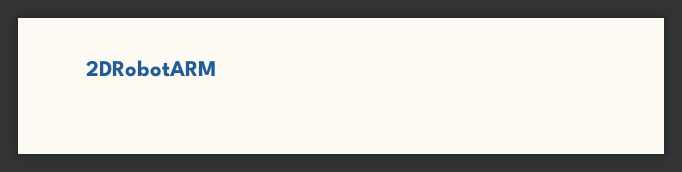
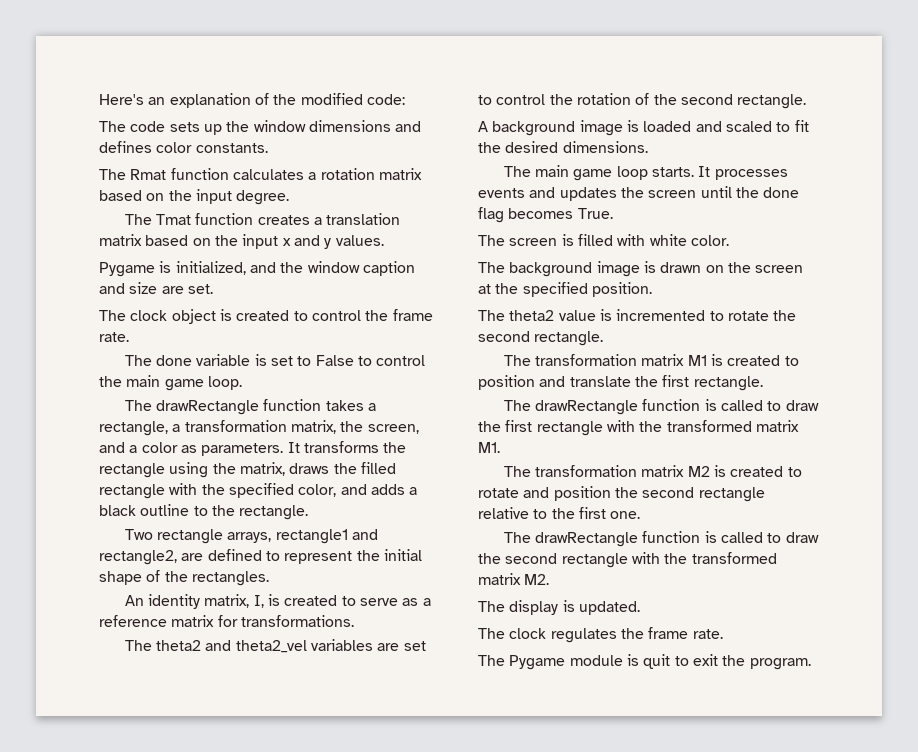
[86,60,216,77] 2DRobotARM -> [99,93,405,108] [99,120,422,135] [99,141,268,153] [99,168,422,180] [99,189,290,205] [124,213,401,225] [99,234,384,249] [99,261,415,277] [99,282,213,294] [99,309,433,324] [99,332,129,342] [124,354,426,366] [99,375,242,391] [124,399,377,415] [99,420,419,436] [99,441,407,456] [99,462,396,478] [99,483,418,499] [99,504,309,520] [124,529,379,544] [99,549,422,565] [99,570,269,586] [124,594,431,609] [99,615,354,627] [124,639,426,653] [478,93,807,109] [478,120,809,136] [478,141,648,153] [503,165,788,181] [478,186,800,201] [478,207,613,223] [478,234,729,246] [478,261,804,277] [478,282,652,297] [478,309,797,321] [478,331,604,346] [503,354,799,366] [478,375,763,391] [503,399,819,415] [478,420,799,436] [478,442,500,453] [503,465,802,477] [478,486,765,502] [478,507,641,519] [503,531,819,547] [478,552,777,568] [478,573,550,585] [478,600,640,615] [478,627,723,643] [478,654,811,670] Here's an explanation of the modified code: // The code sets up the window dimensions and defines color constants. // The Rmat function calculates a rotation matrix based on the input degree. // The Tmat function creates a translation matrix based on the input x and y values. // Pygame is initialized, and the window caption and size are set. // The clock object is created to control the frame rate. // The done variable is set to False to control the main game loop. // The drawRectangle function takes a rectangle, a transformation matrix, the screen, and a color as parameters. It transforms the rectangle using the matrix, draws the filled rectangle with the specified color, and adds a black outline to the rectangle. // Two rectangle arrays, rectangle1 and rectangle2, are defined to represent the initial shape of the rectangles. // An identity matrix, I, is created to serve as a reference matrix for transformations. // The theta2 and theta2_vel variables are set to control the rotation of the second rectangle. // A background image is loaded and scaled to fit the desired dimensions. // The main game loop starts. It processes events and updates the screen until the done flag becomes True. // The screen is filled with white color. // The background image is drawn on the screen at the specified position. // The theta2 value is incremented to rotate the second rectangle. // The transformation matrix M1 is created to position and translate the first rectangle. // The drawRectangle function is called to draw the first rectangle with the transformed matrix M1. // The transformation matrix M2 is created to rotate and position the second rectangle relative to the first one. // The drawRectangle function is called to draw the second rectangle with the transformed matrix M2. // The display is updated. // The clock regulates the frame rate. // The Pygame module is quit to exit the program.

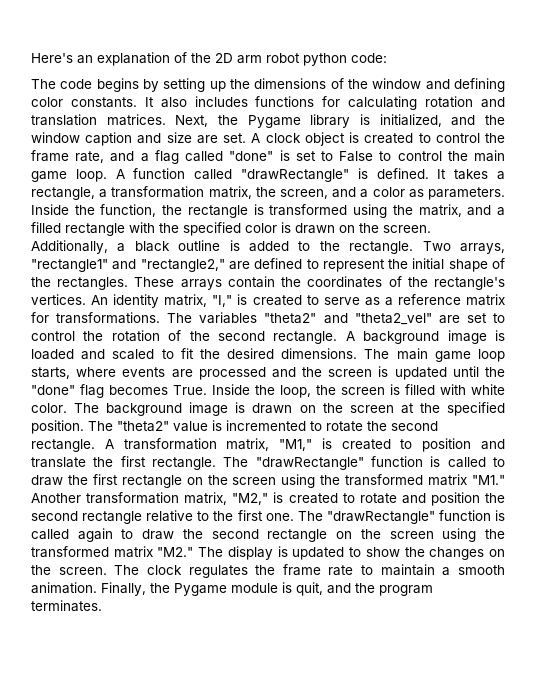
[300,93,363,105] modified -> [215,53,347,66] 2D arm robot python
[169,120,422,135] [99,141,268,153] [99,168,422,180] [99,189,290,205] [124,213,401,225] [99,234,384,249] [99,262,155,277] sets up the window dimensions and defines color constants. // The Rmat function calculates a rotation matrix based on the input degree. // The Tmat function creates a translation matrix based on the input x and y values. // Pygame -> [96,78,505,92] [31,96,506,110] [31,114,351,128] begins by setting up the dimensions of the window and defining color constants. It also includes functions for calculating rotation and translation matrices. Next, the Pygame library
[99,310,126,321] // The -> [251,133,261,143] A
[99,332,129,342] [124,354,251,366] rate. // The done variable -> [75,150,274,164] rate, and a flag called "done"
[124,399,322,415] // The drawRectangle function -> [115,168,447,182] A function called "drawRectangle" is defined. It
[287,441,407,453] [99,463,165,478] It transforms the rectangle -> [31,204,348,218] Inside the function, the rectangle is transformed
[289,463,357,474] draws the -> [467,205,506,216] and a
[298,484,405,497] color, and adds -> [245,222,431,234] [31,240,108,254] color is drawn on the screen. Additionally,
(190, 510) none -> [229,240,289,252] is added
[124,529,379,544] [99,550,177,565] // Two rectangle arrays, rectangle1 and rectangle2, -> [422,241,505,254] [31,259,225,272] Two arrays, "rectangle1" and "rectangle2,"
(269, 578) // -> [134,276,506,290] [31,294,86,305] These arrays contain the coordinates of the rectangle's vertices.
[253,595,264,608] I, -> [212,295,233,307] "I,"
[124,639,374,653] // The theta2 and theta2_vel variables -> [167,312,432,325] The variables "theta2" and "theta2_vel"
(807, 101) // -> (338, 337) none
(648, 147) // -> (358, 353) none
[652,166,788,180] [478,187,697,201] starts. It processes events and updates the screen -> [31,366,447,380] starts, where events are processed and the screen is updated
[763,187,800,198] done -> [31,385,75,395] "done"
[478,235,505,246] // The -> [212,384,336,398] Inside the loop, the
(729, 240) // -> (67, 408) none
[478,310,555,321] // The theta2 -> [88,421,169,432] The "theta2"
[503,354,707,366] // The transformation matrix M1 -> [104,438,313,451] A transformation matrix, "M1,"
[503,400,639,415] // The drawRectangle -> [223,457,364,470] The "drawRectangle"
[606,420,799,432] [478,442,500,453] [503,465,710,477] with the transformed matrix M1. // The transformation matrix M2 -> [186,474,506,488] [31,492,269,505] on the screen using the transformed matrix "M1." Another transformation matrix, "M2,"
[503,531,764,547] // The drawRectangle function is called -> [297,510,506,524] [31,528,113,542] The "drawRectangle" function is called again
[631,552,777,564] [478,573,550,585] with the transformed matrix M2. // -> [336,528,506,542] [31,546,194,558] on the screen using the transformed matrix "M2."
[578,601,640,615] updated. // -> [292,547,506,560] [31,565,107,575] updated to show the changes on the screen.
[692,629,723,639] [478,654,811,670] rate. // The Pygame module is quit to exit the program. -> [328,564,505,576] [31,582,433,596] [31,600,102,612] rate to maintain a smooth animation. Finally, the Pygame module is quit, and the program terminates.

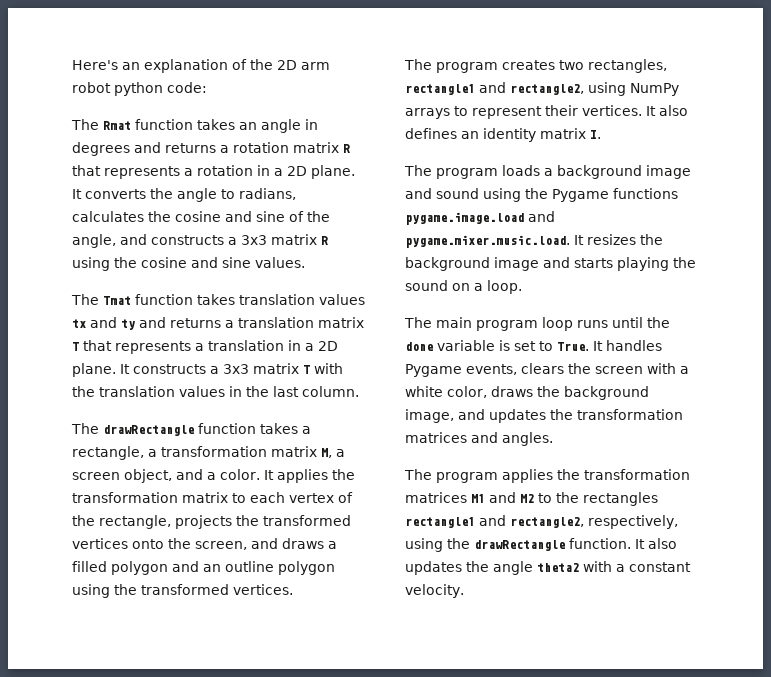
[60,78,505,92] [31,96,506,110] [31,114,506,128] [31,132,505,146] [31,150,506,164] [31,168,447,182] code begins by setting up the dimensions of the window and defining color constants. It also includes functions for calculating rotation and translation matrices. Next, the Pygame library is initialized, and the window caption and size are set. A clock object is created to control the frame rate, and a flag called "done" is set to False to control the main game loop. A function called "drawRectangle" is defined. It -> [103,119,318,133] [72,142,350,156] [72,165,355,179] [72,188,296,202] [72,211,330,222] [72,234,328,248] [72,257,305,271] [71,294,365,305] [72,317,364,330] [72,340,338,354] [72,363,343,377] [72,386,359,397] [71,423,256,436] Rmat function takes an angle in degrees and returns a rotation matrix R that represents a rotation in a 2D plane. It converts the angle to radians, calculates the cosine and sine of the angle, and constructs a 3x3 matrix R using the cosine and sine values. // The Tmat function takes translation values tx and ty and returns a translation matrix T that represents a translation in a 2D plane. It constructs a 3x3 matrix T with the translation values in the last column. // The drawRectangle function
[208,186,505,200] [31,204,506,218] [31,222,431,236] [31,240,505,254] [31,258,506,272] [31,276,506,290] [31,294,505,308] [31,312,505,325] [31,330,505,344] [31,348,506,362] [31,366,506,380] [31,384,505,398] [31,402,505,416] [31,420,438,434] [31,438,505,452] [31,456,505,470] [31,474,506,488] [31,492,506,506] [31,510,506,524] [31,528,506,542] [31,546,506,560] [31,564,505,578] [31,582,433,596] [31,600,102,612] matrix, the screen, and a color as parameters. Inside the function, the rectangle is transformed using the matrix, and a filled rectangle with the specified color is drawn on the screen. Additionally, a black outline is added to the rectangle. Two arrays, "rectangle1" and "rectangle2," are defined to represent the initial shape of the rectangles. These arrays contain the coordinates of the rectangle's vertices. An identity matrix, "I," is created to serve as a reference matrix for transformations. The variables "theta2" and "theta2_vel" are set to control the rotation of the second rectangle. A background image is loaded and scaled to fit the desired dimensions. The main game loop starts, where events are processed and the screen is updated until the "done" flag becomes True. Inside the loop, the screen is filled with white color. The background image is drawn on the screen at the specified position. The "theta2" value is incremented to rotate the second rectangle. A transformation matrix, "M1," is created to position and translate the first rectangle. The "drawRectangle" function is called to draw the first rectangle on the screen using the transformed matrix "M1." Another transformation matrix, "M2," is created to rotate and position the second rectangle relative to the first one. The "drawRectangle" function is called again to draw the second rectangle on the screen using the transformed matrix "M2." The display is updated to show the changes on the screen. The clock regulates the frame rate to maintain a smooth animation. Finally, the Pygame module is quit, and the program terminates. -> [271,446,345,458] [72,469,355,483] [72,492,353,503] [72,515,351,529] [72,538,337,550] [72,561,335,575] [72,584,293,598] [404,59,667,73] [405,82,679,96] [405,105,688,119] [405,128,601,142] [404,165,691,179] [405,188,678,202] [405,211,555,225] [405,234,663,248] [405,257,696,271] [405,280,522,294] [404,317,670,331] [405,340,662,351] [405,363,689,377] [405,386,649,400] [405,409,683,423] [405,432,553,446] [404,469,690,483] [405,492,658,506] [405,515,678,529] [405,538,677,552] [405,561,691,575] [405,584,464,598] matrix M, a screen object, and a color. It applies the transformation matrix to each vertex of the rectangle, projects the transformed vertices onto the screen, and draws a filled polygon and an outline polygon using the transformed vertices. // The program creates two rectangles, rectangle1 and rectangle2, using NumPy arrays to represent their vertices. It also defines an identity matrix I. // The program loads a background image and sound using the Pygame functions pygame.image.load and pygame.mixer.music.load. It resizes the background image and starts playing the sound on a loop. // The main program loop runs until the done variable is set to True. It handles Pygame events, clears the screen with a white color, draws the background image, and updates the transformation matrices and angles. // The program applies the transformation matrices M1 and M2 to the rectangles rectangle1 and rectangle2, respectively, using the drawRectangle function. It also updates the angle theta2 with a constant velocity.

